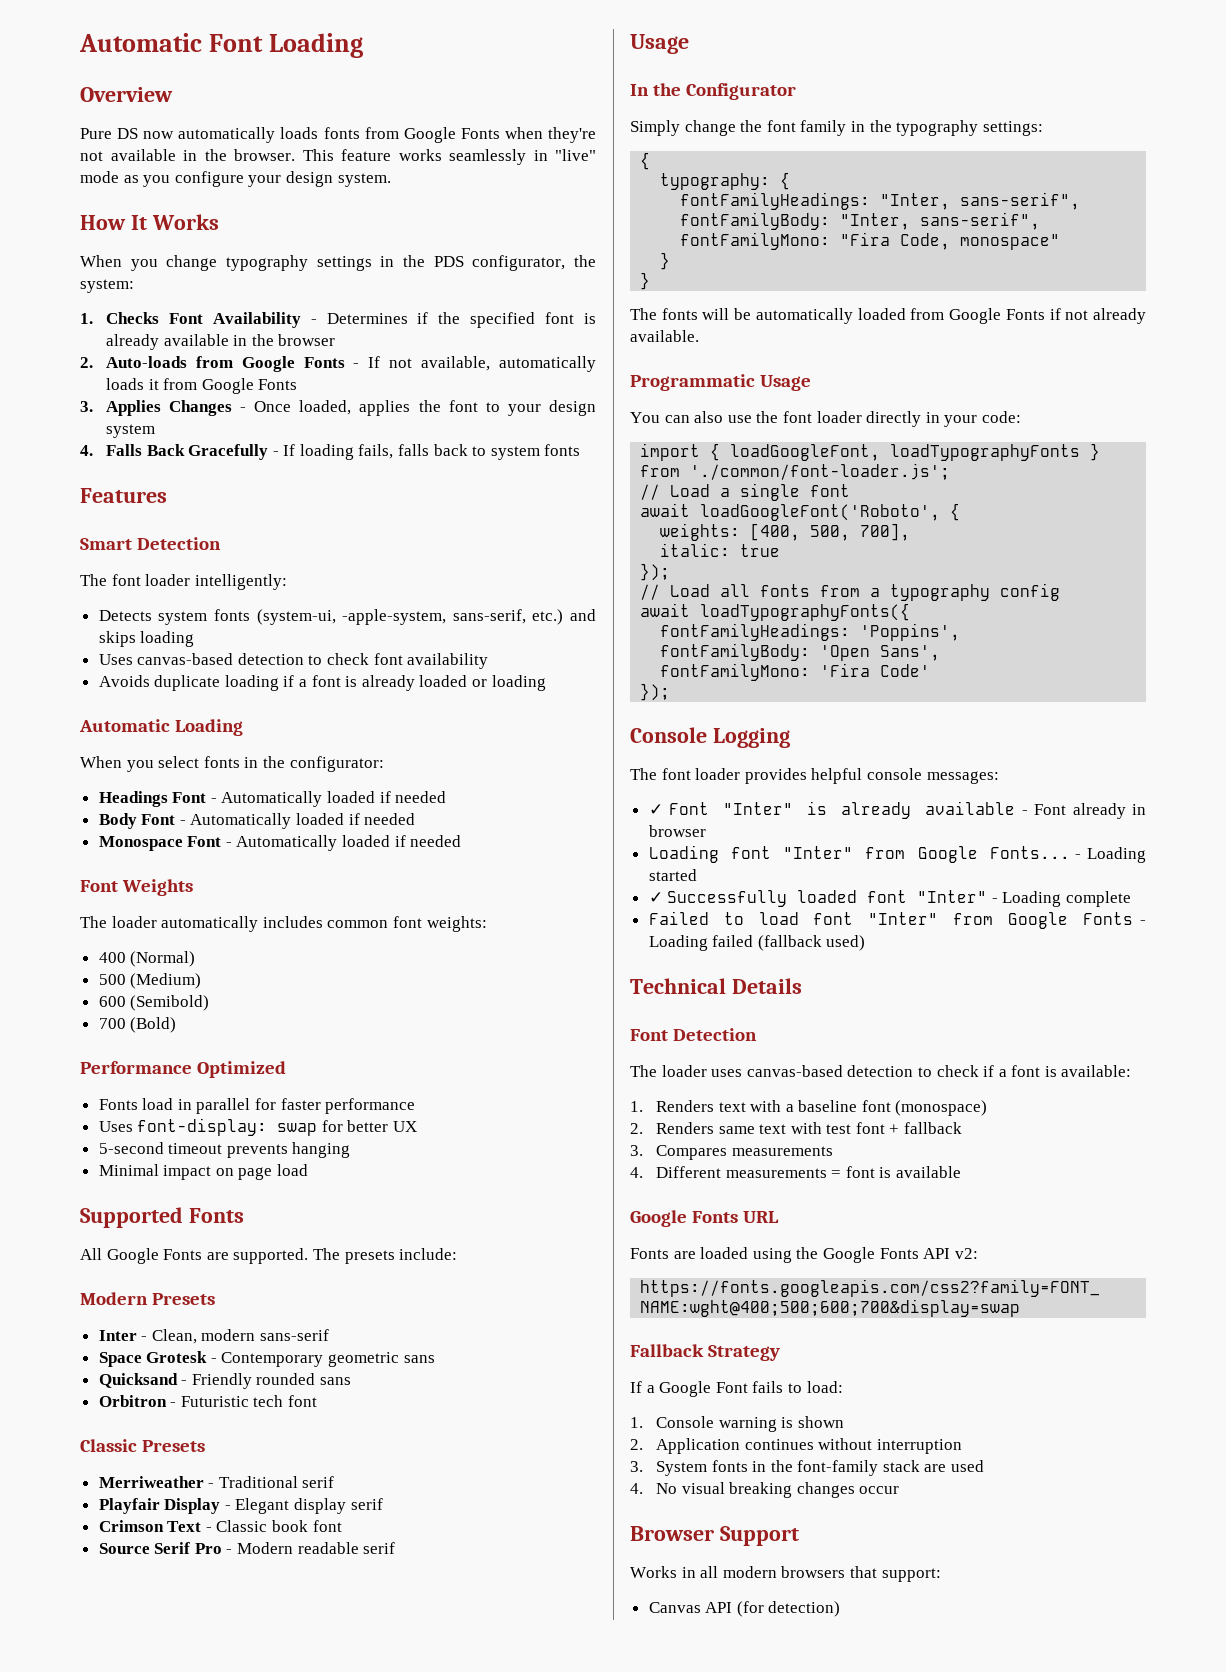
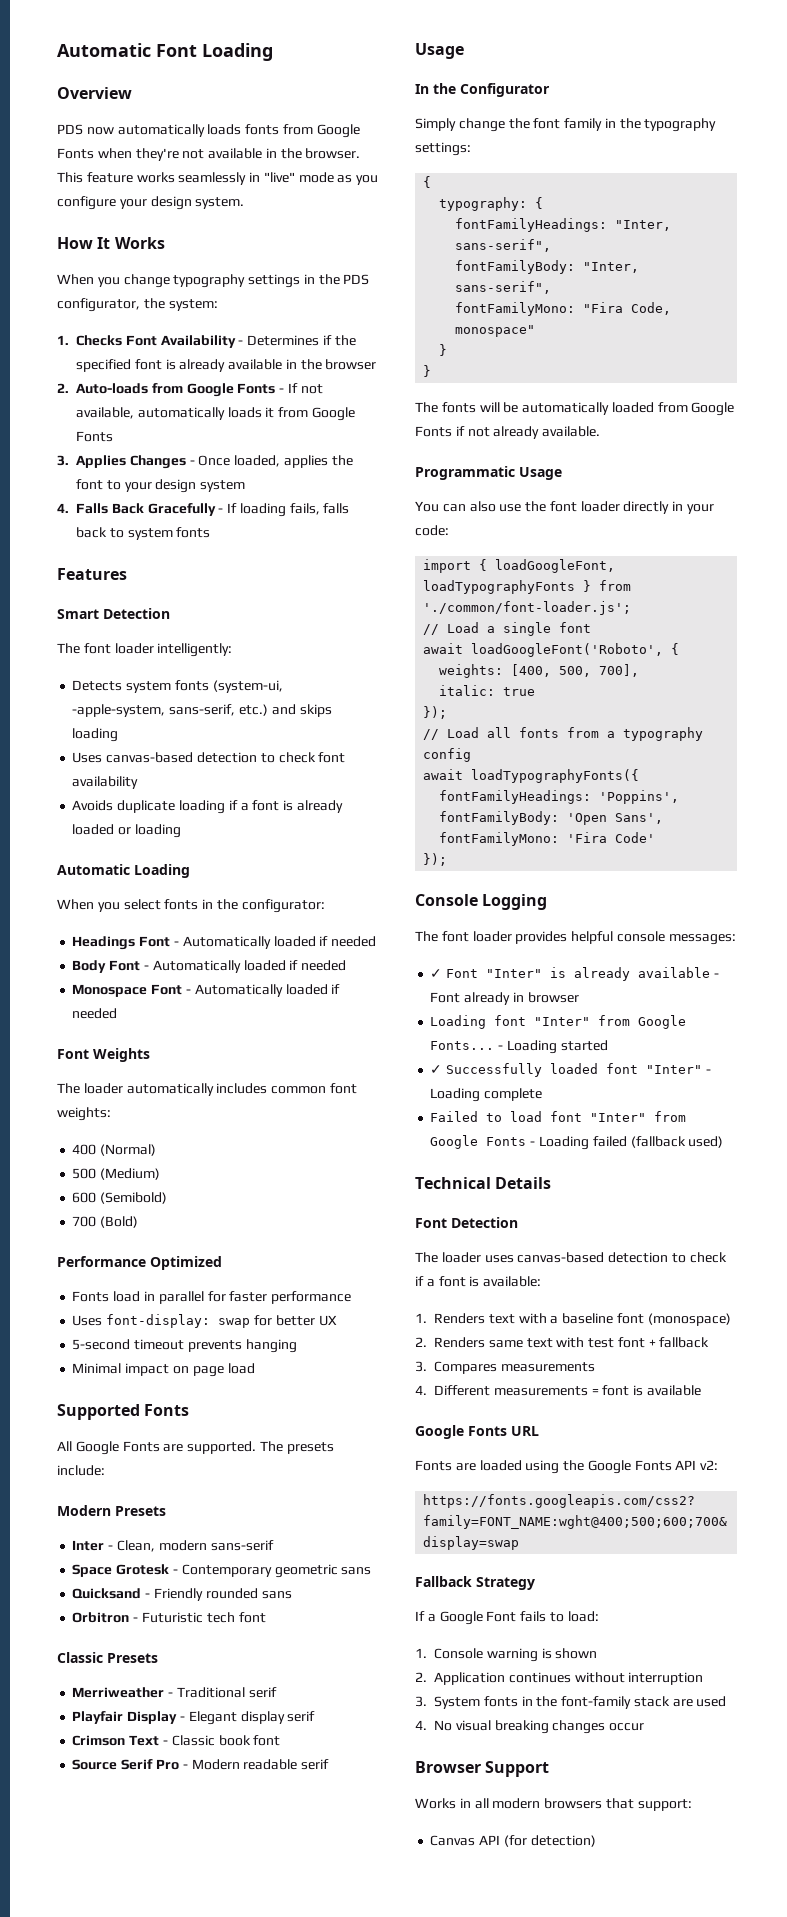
[80,128,139,139] Pure DS -> [57,124,83,135] PDS

